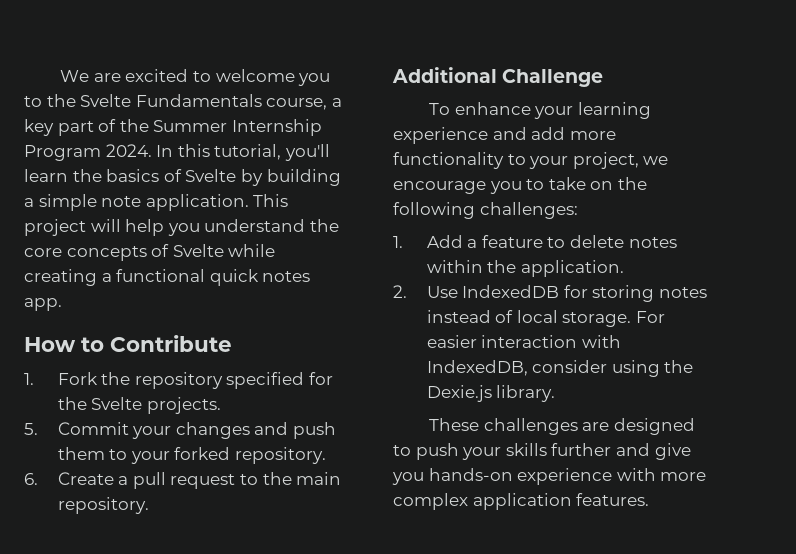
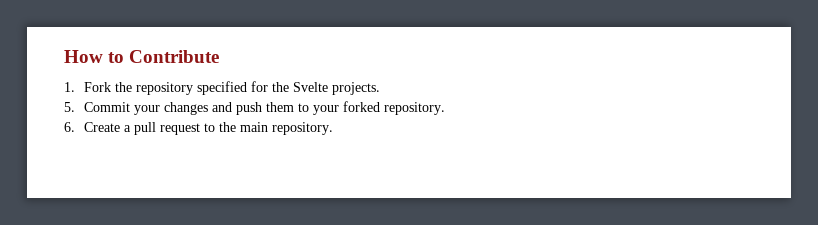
[60,69,331,86] [24,94,342,110] [24,119,322,136] [24,144,330,161] [24,169,341,186] [24,194,289,211] [24,219,339,236] [24,244,276,261] [24,269,311,286] [24,298,62,311] We are excited to welcome you to the Svelte Fundamentals course, a key part of the Summer Internship Program 2024. In this tutorial, you'll learn the basics of Svelte by building a simple note application. This project will help you understand the core concepts of Svelte while creating a functional quick notes app. // -> (64, 56) none
[392,67,604,87] [429,102,651,119] [393,127,616,144] [393,152,669,169] [393,177,647,194] [393,202,578,219] [393,235,677,248] [426,260,624,277] [393,285,707,302] [426,310,665,327] [426,335,621,348] [426,360,694,377] [426,385,556,402] [429,418,695,435] [393,443,691,460] [392,468,707,485] [393,493,650,510] // Additional Challenge // To enhance your learning experience and add more functionality to your project, we encourage you to take on the following challenges: // 1. Add a feature to delete notes within the application. // 2. Use IndexedDB for storing notes instead of local storage. For easier interaction with IndexedDB, consider using the Dexie.js library. // These challenges are designed to push your skills further and give you hands-on experience with more complex application features. -> (334, 128) none

